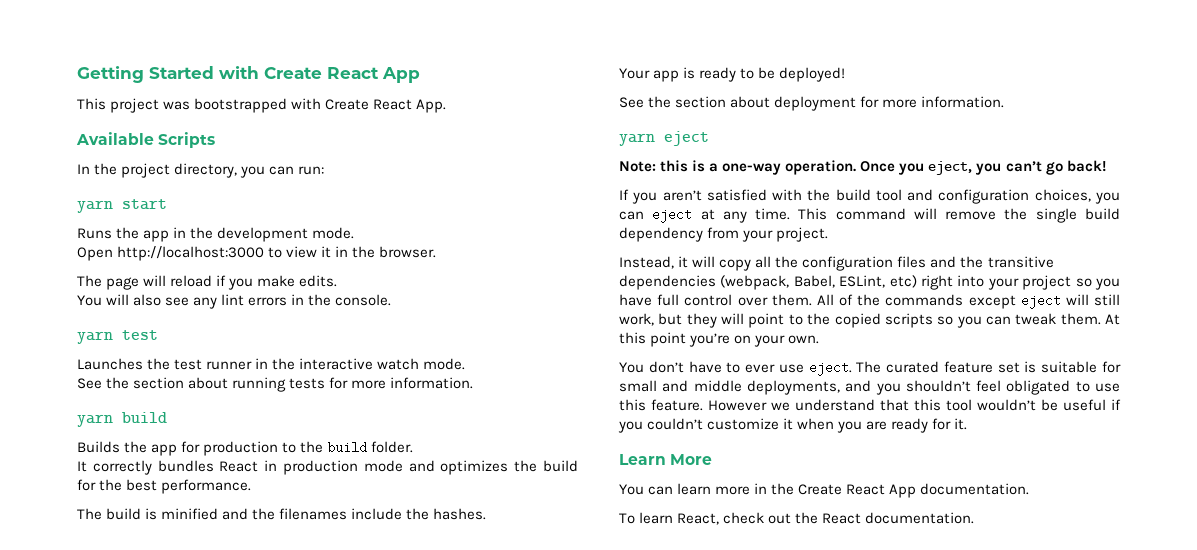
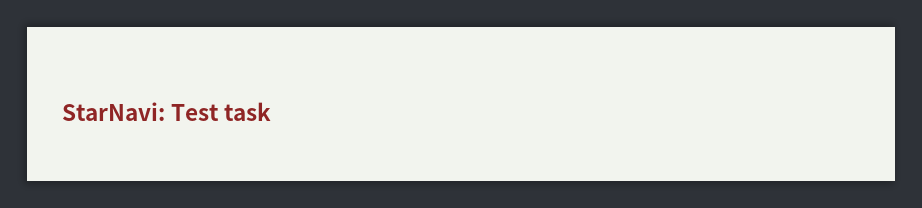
[77,66,420,83] [77,98,447,113] [76,132,216,148] [77,163,325,178] [77,199,167,213] [77,227,355,242] [77,246,437,261] [77,275,338,290] [77,294,392,309] [77,330,158,344] [77,358,466,370] [77,377,474,392] [77,412,167,427] [77,441,414,456] [77,460,578,475] [77,479,252,494] [77,508,487,520] [619,67,846,82] [619,96,1005,111] [619,131,709,146] [619,160,1106,175] [619,189,1120,204] [619,208,1120,223] [619,227,829,242] [619,256,1054,271] [619,275,1120,290] [619,294,1120,309] [619,313,1120,328] [619,332,820,347] [619,361,1121,376] [619,380,1120,395] [619,399,1121,411] [618,418,968,433] [619,454,713,465] [619,483,1030,498] [619,512,975,525] Getting Started with Create React App // This project was bootstrapped with Create React App. // Available Scripts // In the project directory, you can run: // yarn start // Runs the app in the development mode. // Open http://localhost:3000 to view it in the browser. // The page will reload if you make edits. // You will also see any lint errors in the console. // yarn test // Launches the test runner in the interactive watch mode. // See the section about running tests for more information. // yarn build // Builds the app for production to the build folder. // It correctly bundles React in production mode and optimizes the build for the best performance. // The build is minified and the filenames include the hashes. // Your app is ready to be deployed! // See the section about deployment for more information. // yarn eject // Note: this is a one-way operation. Once you eject, you can’t go back! // If you aren’t satisfied with the build tool and configuration choices, you can eject at any time. This command will remove the single build dependency from your project. // Instead, it will copy all the configuration files and the transitive dependencies (webpack, Babel, ESLint, etc) right into your project so you have full control over them. All of the commands except eject will still work, but they will point to the copied scripts so you can tweak them. At this point you’re on your own. // You don’t have to ever use eject. The curated feature set is suitable for small and middle deployments, and you shouldn’t feel obligated to use this feature. However we understand that this tool wouldn’t be useful if you couldn’t customize it when you are ready for it. // Learn More // You can learn more in the Create React App documentation. // To learn React, check out the React documentation. -> [62,102,272,121] StarNavi: Test task

